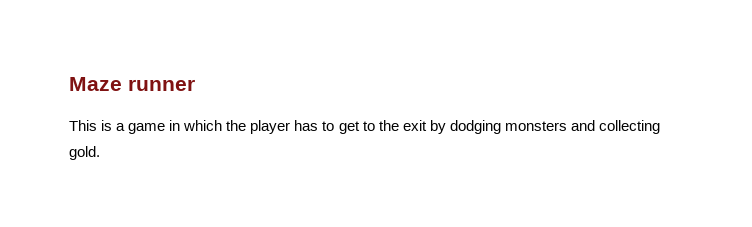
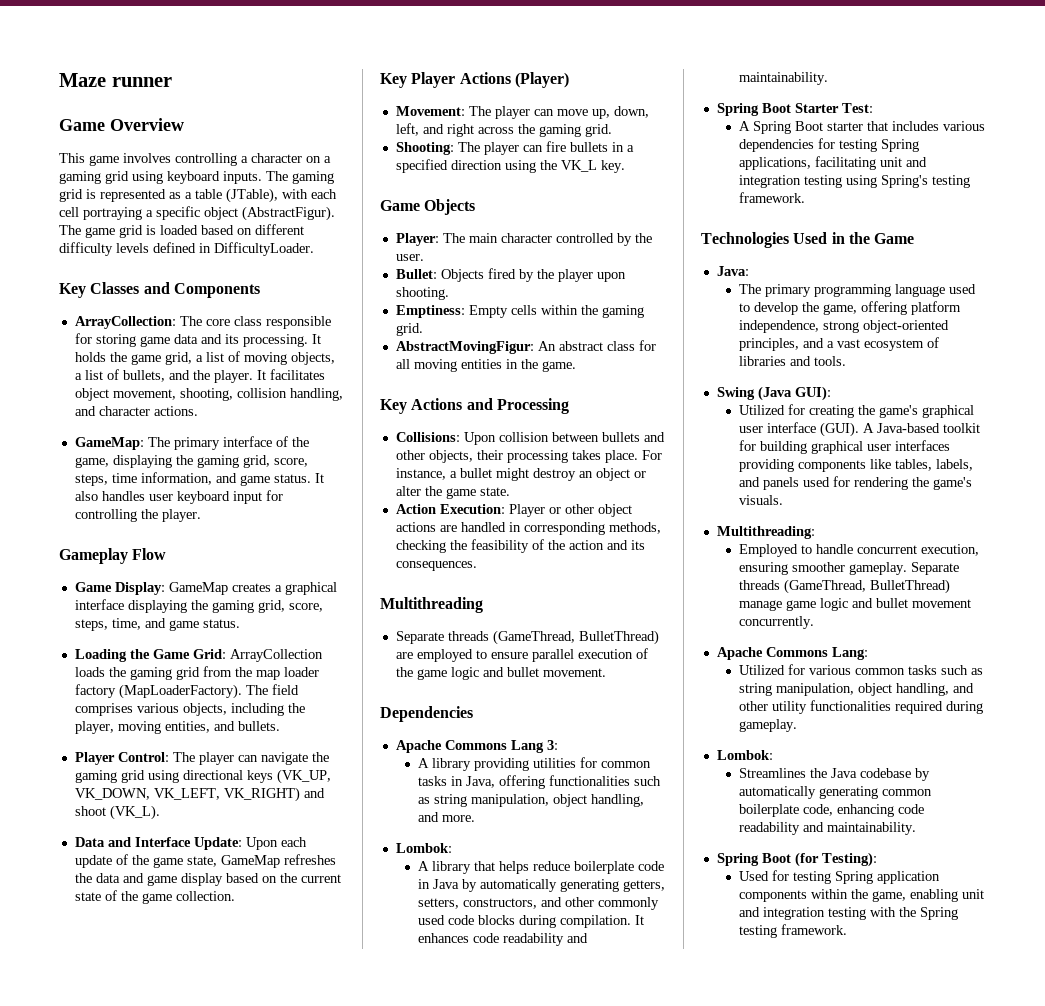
(195, 85) none -> [59,118,184,131] // Game Overview
[101,120,660,134] [69,146,100,160] is a game in which the player has to get to the exit by dodging monsters and collecting gold. -> [89,153,331,166] [59,171,334,184] [59,188,337,203] [59,206,335,221] [59,224,304,238] [59,242,314,256] [59,282,260,298] [74,316,331,329] [74,333,321,347] [74,351,335,365] [74,369,325,383] [74,388,343,401] [74,406,198,416] [74,436,309,450] [74,455,308,468] [74,472,324,486] [74,490,283,504] [74,509,201,522] [59,548,167,564] [74,582,337,595] [74,599,323,613] [74,618,240,631] [74,649,323,662] [74,666,319,680] [74,684,299,699] [74,703,305,716] [74,721,280,734] [74,752,329,765] [74,769,331,784] [74,787,325,802] [74,805,160,820] [74,837,307,850] [74,854,336,868] [74,873,341,886] [74,890,235,904] [380,72,569,88] [395,106,649,119] [395,123,612,137] [395,141,634,155] [395,159,625,173] [380,199,476,215] [395,233,652,246] [395,254,424,261] [395,268,626,282] [395,287,449,300] [395,305,644,318] [395,323,423,336] [395,340,656,354] [395,359,576,372] [380,398,569,414] [395,432,665,445] [395,450,662,463] [395,468,646,481] [395,486,510,499] [395,504,632,517] [395,522,661,535] [395,539,645,553] [395,561,477,571] [380,597,483,613] [395,630,659,645] [395,648,648,662] [395,667,606,680] [380,706,473,722] [395,740,558,753] [417,757,651,771] [417,775,661,789] [417,794,644,807] [417,812,475,822] [395,843,452,853] [417,861,664,874] [417,879,665,892] [417,897,659,910] [417,915,644,928] [417,933,588,946] [738,72,828,85] [716,103,873,116] [738,121,985,134] [738,138,919,152] [738,156,927,170] [738,175,970,188] [738,192,805,203] [701,232,915,248] [716,266,749,276] [738,284,976,297] [738,301,961,315] [738,320,949,333] [738,337,939,351] [738,356,846,366] [716,386,831,401] [738,404,974,418] [738,422,980,437] [738,440,950,454] [738,459,973,472] [738,476,972,490] [738,495,783,505] [716,526,815,539] [738,544,979,557] [738,562,959,575] [738,579,950,594] [738,598,971,611] [738,616,814,629] [716,647,868,660] [738,664,983,675] [738,683,974,696] [738,700,983,714] [738,719,797,732] [716,750,773,760] [738,768,930,781] [738,786,932,799] [738,804,924,817] [738,822,916,835] [716,852,877,867] [738,870,940,884] [738,889,984,902] [738,907,958,920] [738,924,847,938] game involves controlling a character on a gaming grid using keyboard inputs. The gaming grid is represented as a table (JTable), with each cell portraying a specific object (AbstractFigur). The game grid is loaded based on different difficulty levels defined in DifficultyLoader. // Key Classes and Components // ArrayCollection: The core class responsible for storing game data and its processing. It holds the game grid, a list of moving objects, a list of bullets, and the player. It facilitates object movement, shooting, collision handling, and character actions. // GameMap: The primary interface of the game, displaying the gaming grid, score, steps, time information, and game status. It also handles user keyboard input for controlling the player. // Gameplay Flow // Game Display: GameMap creates a graphical interface displaying the gaming grid, score, steps, time, and game status. // Loading the Game Grid: ArrayCollection loads the gaming grid from the map loader factory (MapLoaderFactory). The field comprises various objects, including the player, moving entities, and bullets. // Player Control: The player can navigate the gaming grid using directional keys (VK_UP, VK_DOWN, VK_LEFT, VK_RIGHT) and shoot (VK_L). // Data and Interface Update: Upon each update of the game state, GameMap refreshes the data and game display based on the current state of the game collection. // Key Player Actions (Player) // Movement: The player can move up, down, left, and right across the gaming grid. // Shooting: The player can fire bullets in a specified direction using the VK_L key. // Game Objects // Player: The main character controlled by the user. // Bullet: Objects fired by the player upon shooting. // Emptiness: Empty cells within the gaming grid. // AbstractMovingFigur: An abstract class for all moving entities in the game. // Key Actions and Processing // Collisions: Upon collision between bullets and other objects, their processing takes place. For instance, a bullet might destroy an object or alter the game state. // Action Execution: Player or other object actions are handled in corresponding methods, checking the feasibility of the action and its consequences. // Multithreading // Separate threads (GameThread, BulletThread) are employed to ensure parallel execution of the game logic and bullet movement. // Dependencies // Apache Commons Lang 3: // A library providing utilities for common tasks in Java, offering functionalities such as string manipulation, object handling, and more. // Lombok: // A library that helps reduce boilerplate code in Java by automatically generating getters, setters, constructors, and other commonly used code blocks during compilation. It enhances code readability and maintainability. // Spring Boot Starter Test: // A Spring Boot starter that includes various dependencies for testing Spring applications, facilitating unit and integration testing using Spring's testing framework. // Technologies Used in the Game // Java: // The primary programming language used to develop the game, offering platform independence, strong object-oriented principles, and a vast ecosystem of libraries and tools. // Swing (Java GUI): // Utilized for creating the game's graphical user interface (GUI). A Java-based toolkit for building graphical user interfaces providing components like tables, labels, and panels used for rendering the game's visuals. // Multithreading: // Employed to handle concurrent execution, ensuring smoother gameplay. Separate threads (GameThread, BulletThread) manage game logic and bullet movement concurrently. // Apache Commons Lang: // Utilized for various common tasks such as string manipulation, object handling, and other utility functionalities required during gameplay. // Lombok: // Streamlines the Java codebase by automatically generating common boilerplate code, enhancing code readability and maintainability. // Spring Boot (for Testing): // Used for testing Spring application components within the game, enabling unit and integration testing with the Spring testing framework.

